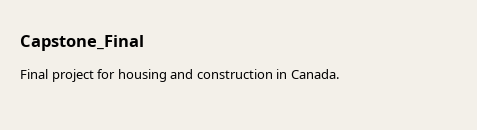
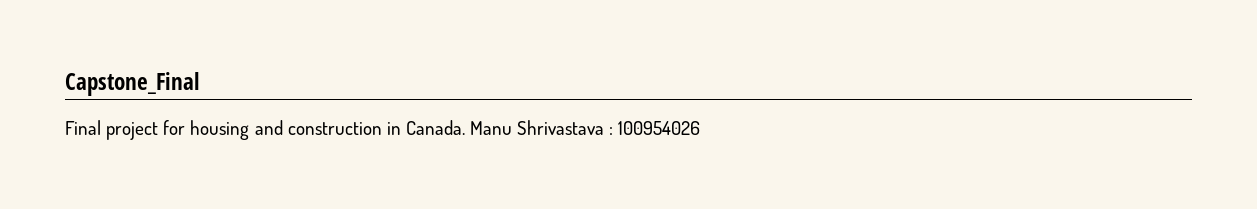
(339, 74) none -> [470,120,701,135] Manu Shrivastava : 100954026

